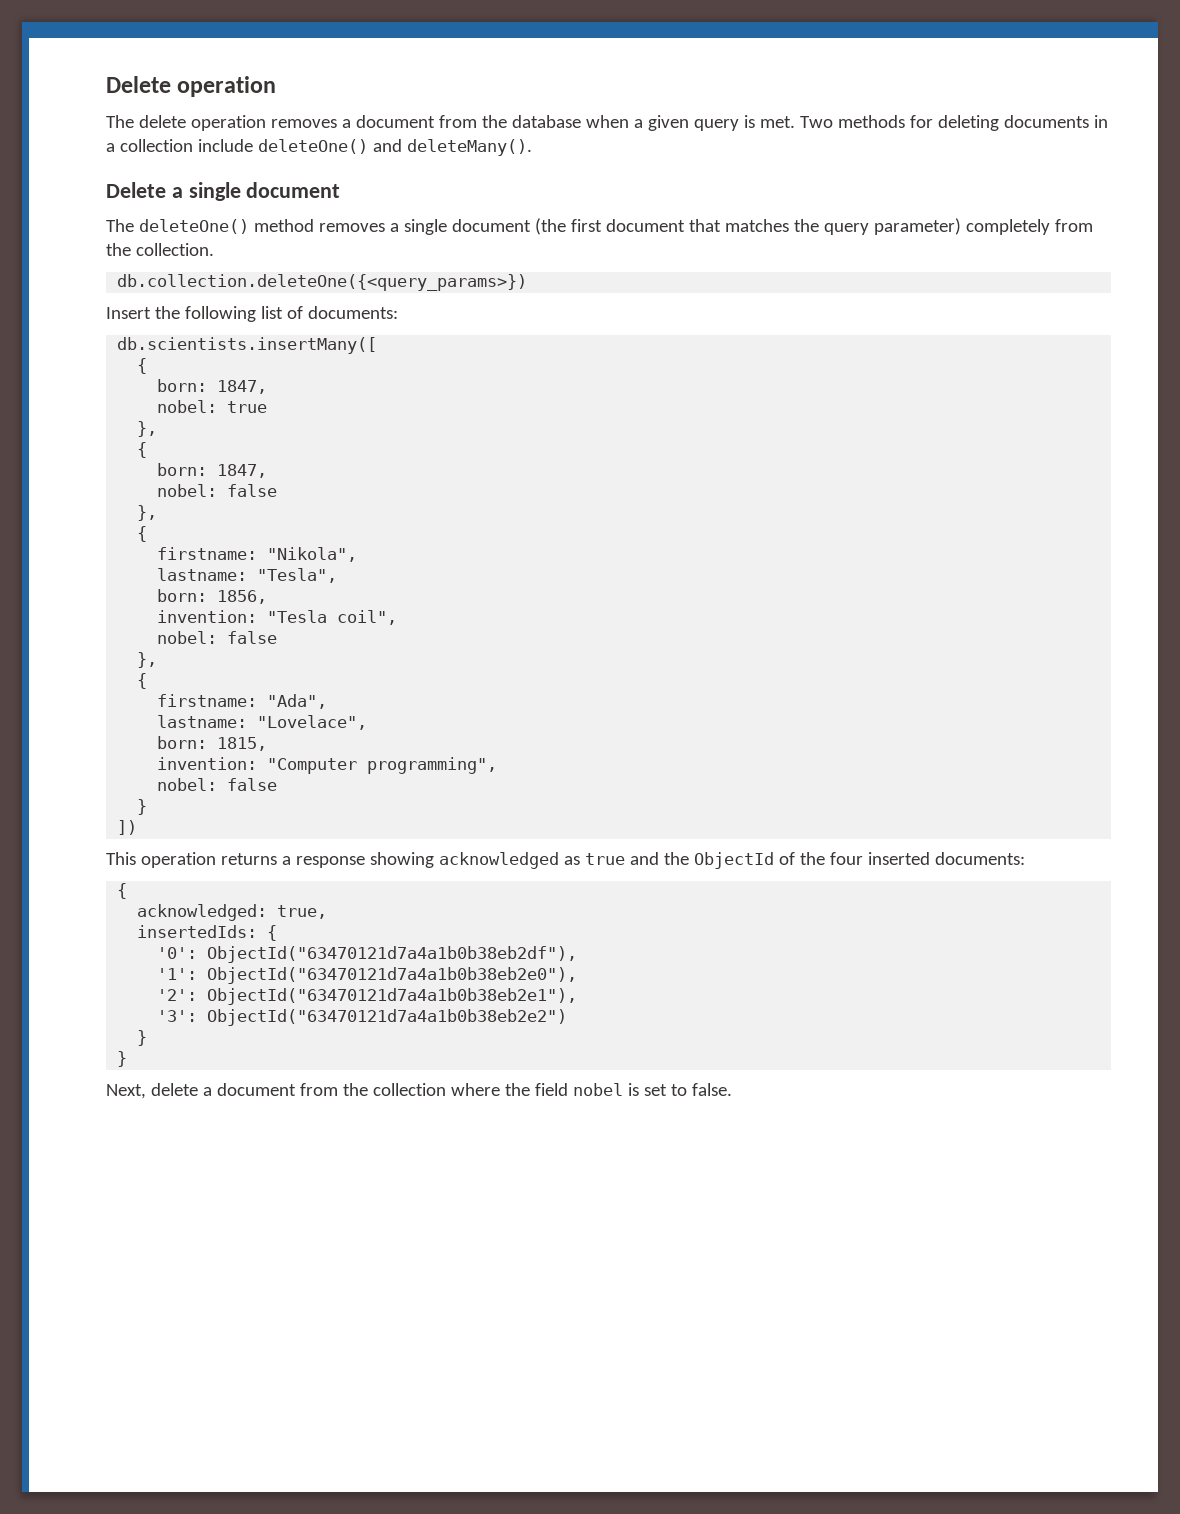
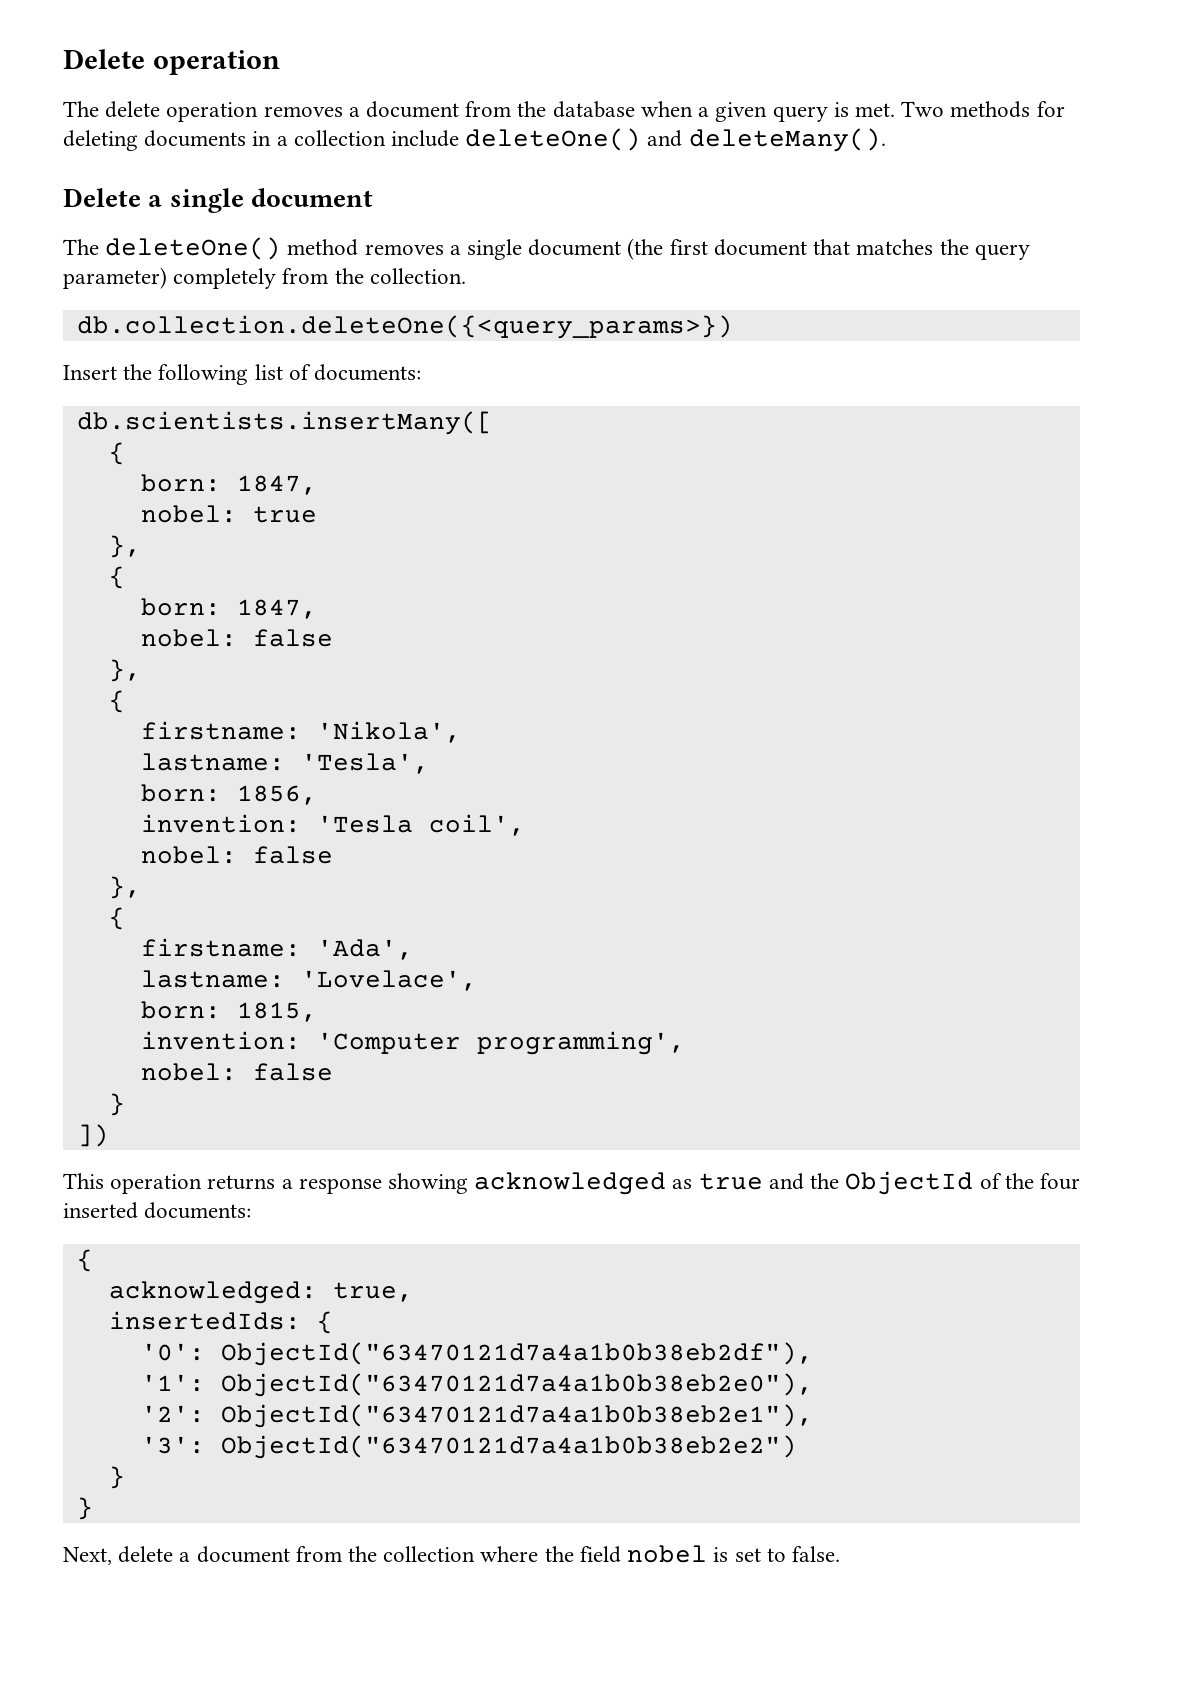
[267,547,358,562] [157,568,338,583] "Nikola", // lastname: "Tesla", -> [316,721,461,743] [140,753,429,774] 'Nikola', // lastname: 'Tesla',
[267,610,398,625] [157,631,278,644] [137,652,158,668] [137,673,148,689] [157,694,328,709] [157,715,368,730] "Tesla coil", // nobel: false // }, // { // firstname: "Ada", // lastname: "Lovelace", -> [316,814,525,836] [140,846,333,864] [108,876,141,899] [108,907,125,930] [140,938,413,960] [140,970,477,991] 'Tesla coil', // nobel: false // }, // { // firstname: 'Ada', // lastname: 'Lovelace',
[267,757,498,774] "Computer programming", -> [316,1031,685,1055] 'Computer programming',

